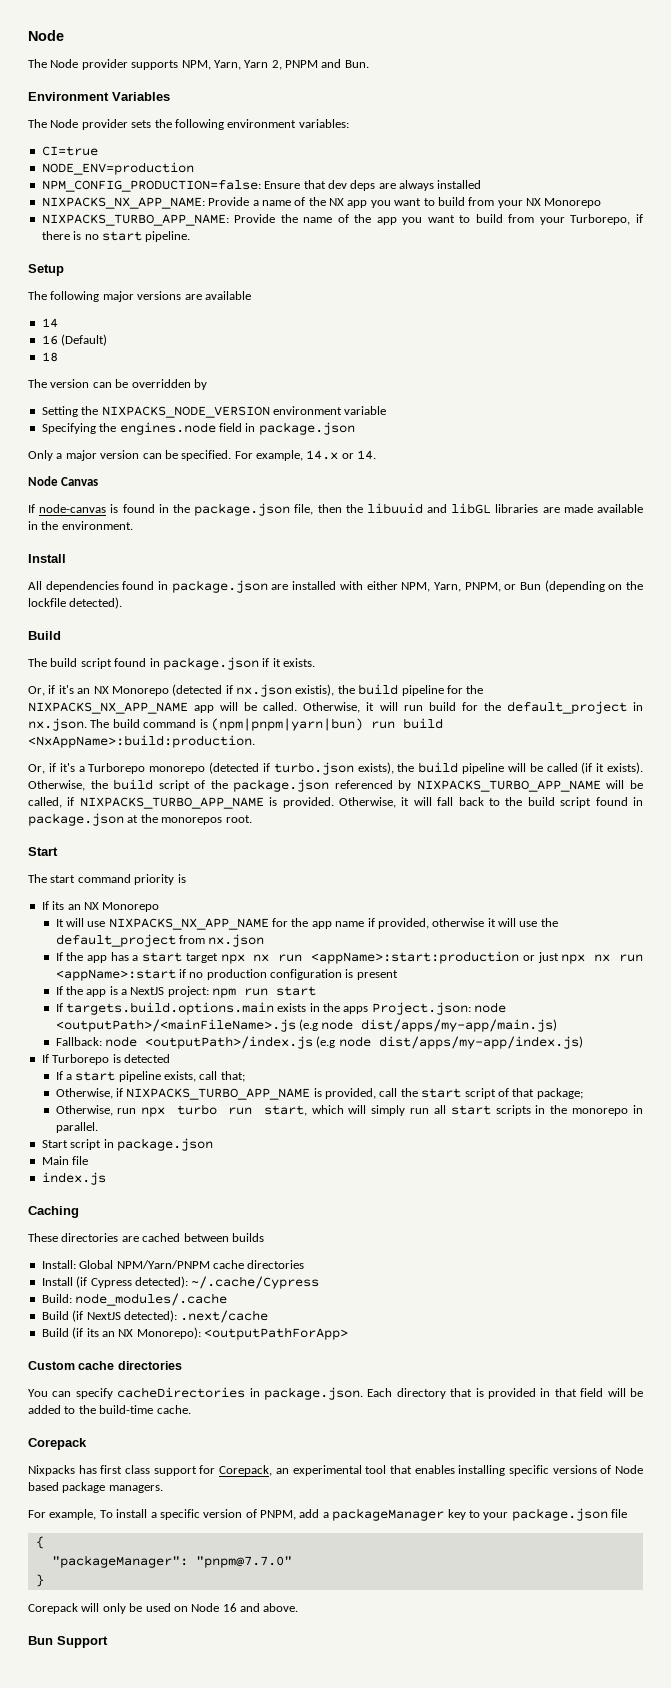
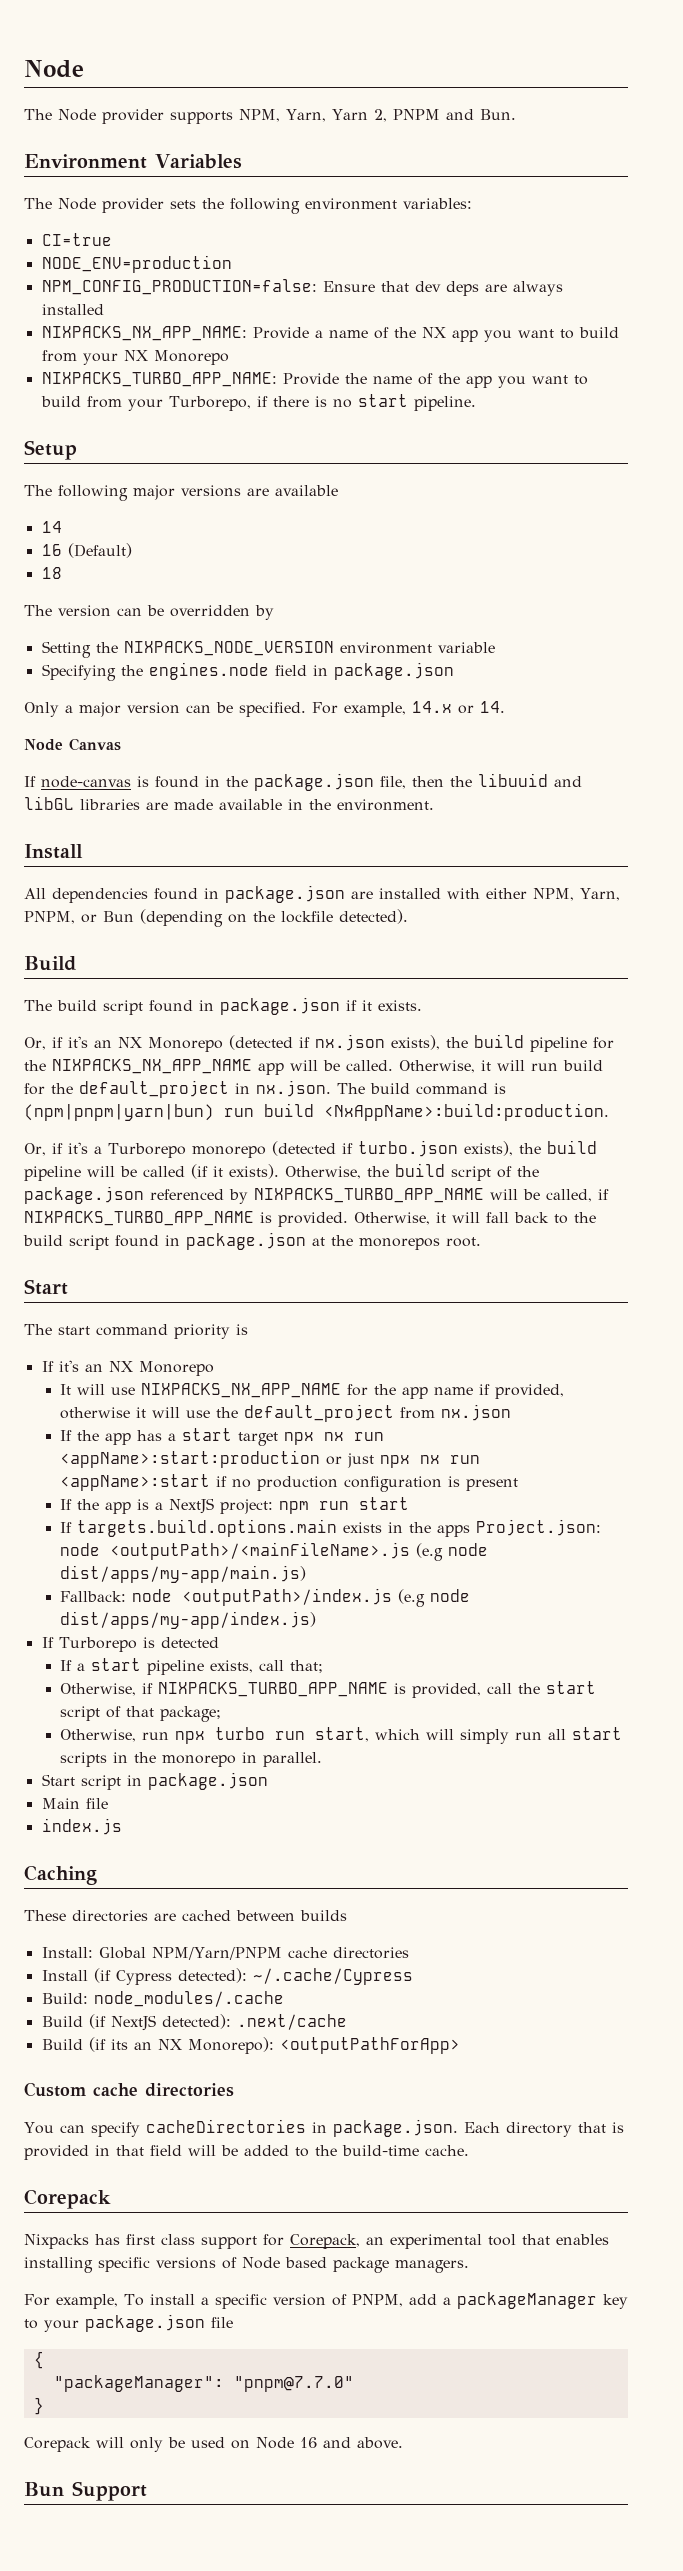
[295,684,335,696] existis), -> [391,1035,440,1050] exists),
[52,901,65,910] its -> [58,1360,79,1372] it's

